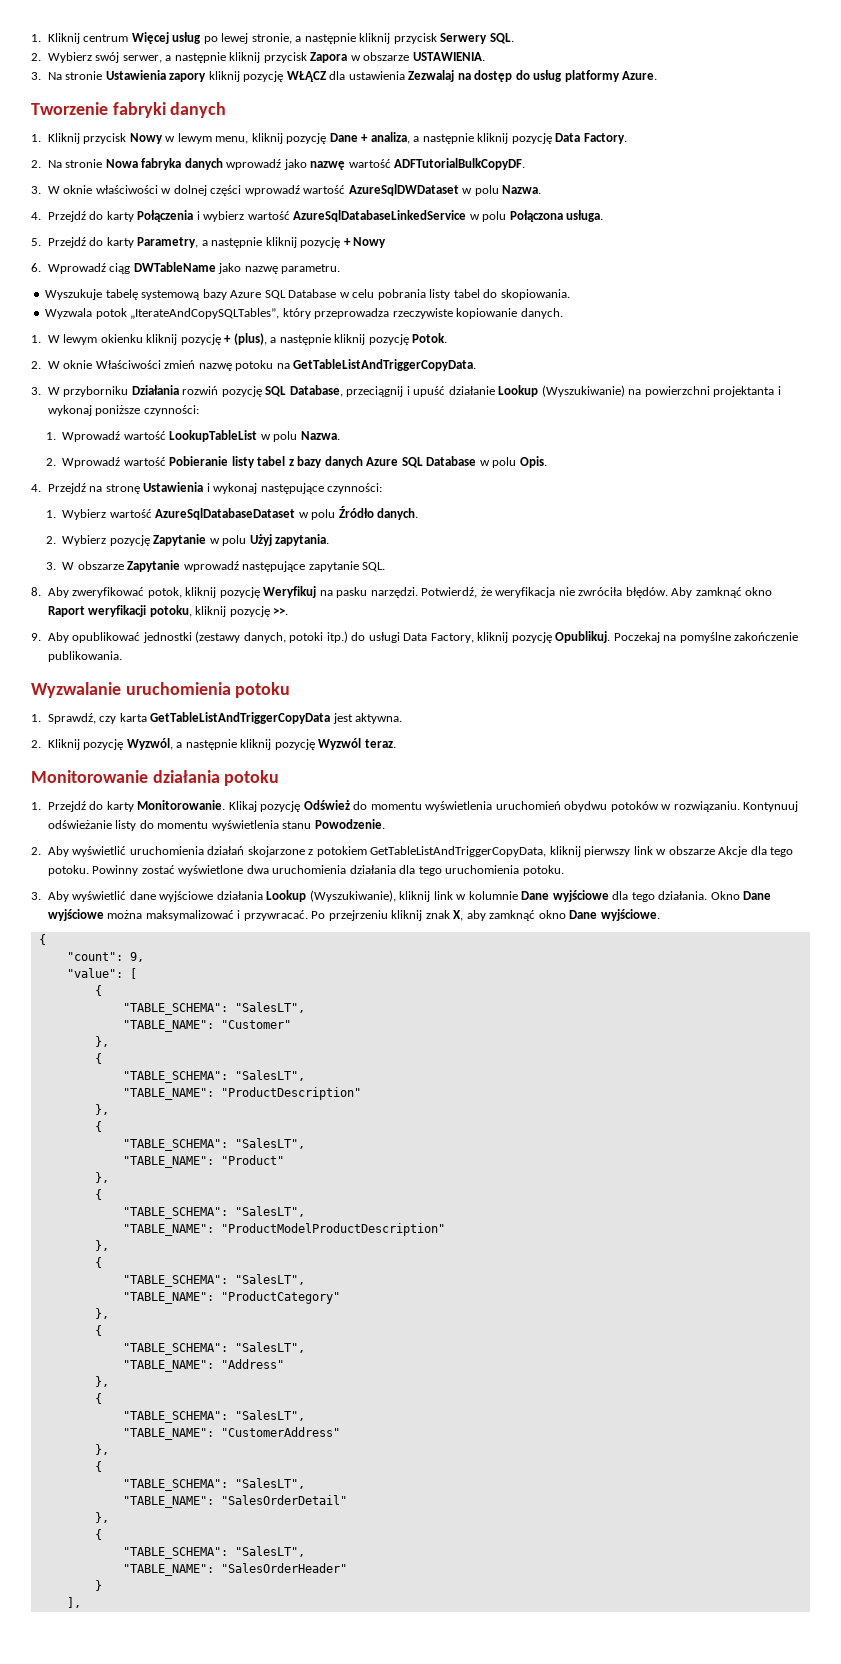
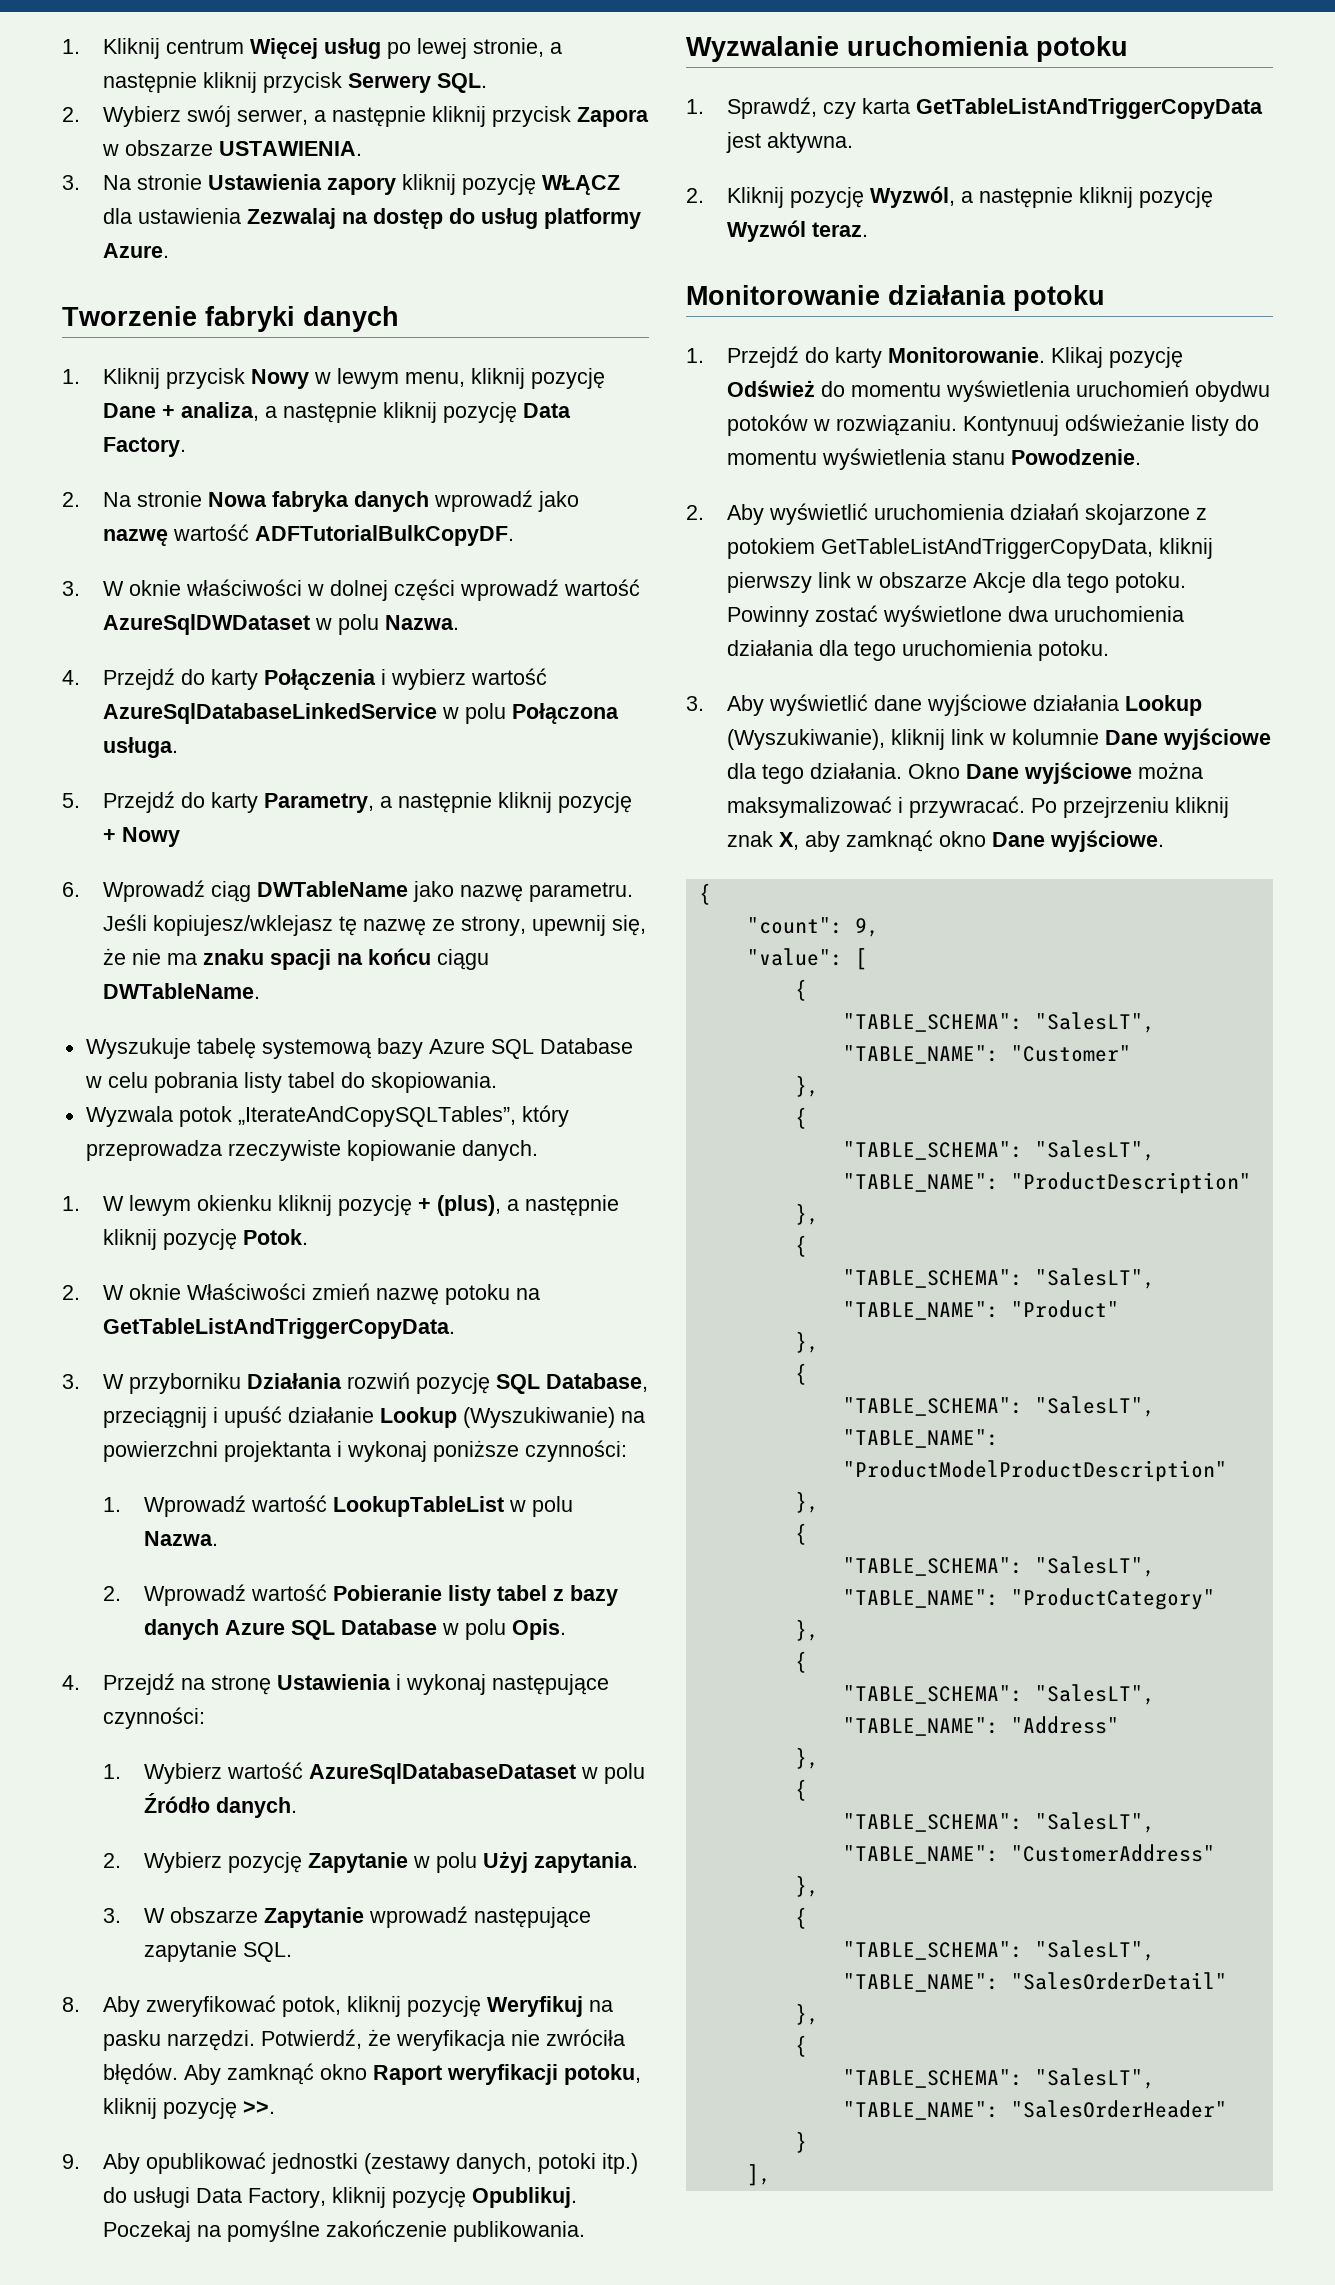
(341, 269) none -> [103,914,647,936] [103,948,490,970] [103,983,261,999] Jeśli kopiujesz/wklejasz tę nazwę ze strony, upewnij się, że nie ma znaku spacji na końcu ciągu DWTableName.

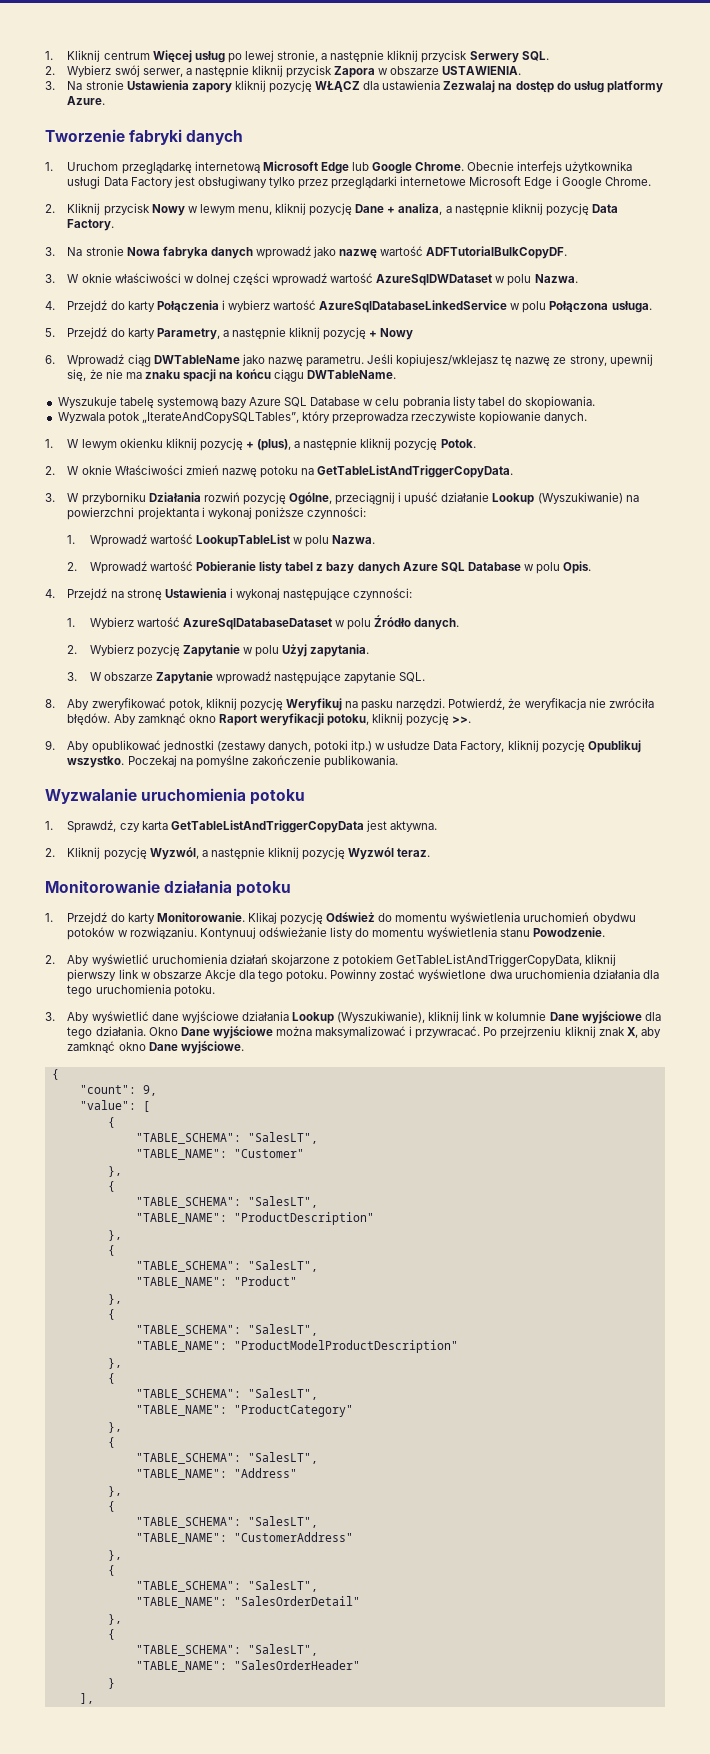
(80, 376) none -> [67,161,633,174] [67,176,651,189] [45,204,55,213] Uruchom przeglądarkę internetową Microsoft Edge lub Google Chrome. Obecnie interfejs użytkownika usługi Data Factory jest obsługiwany tylko przez przeglądarki internetowe Microsoft Edge i Google Chrome. // 2.
[62,492,80,507] 2. -> [45,247,55,256] 3.
[496,1373,649,1394] SQL Database, -> [288,492,332,505] Ogólne,
[103,2187,191,2208] do usługi -> [375,741,431,750] w usłudze
[472,2187,578,2208] Opublikuj. -> [587,740,641,753] [67,756,125,768] Opublikuj wszystko.

